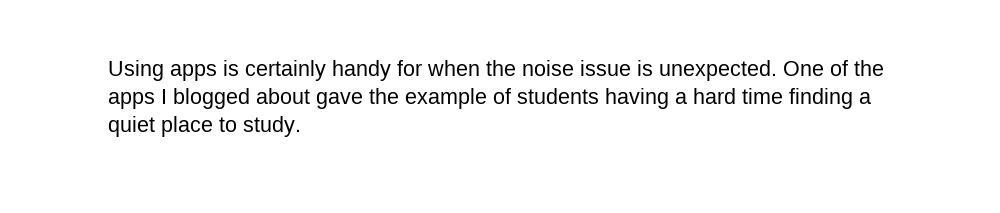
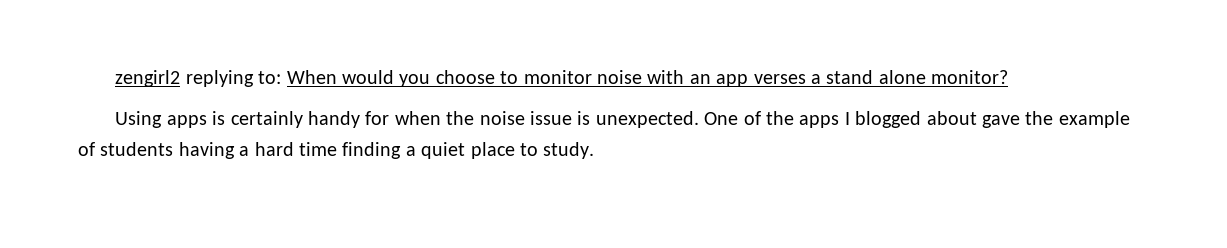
(108, 70) none -> [115,70,1009,87] zengirl2 replying to: When would you choose to monitor noise with an app verses a stand alone monitor? //

